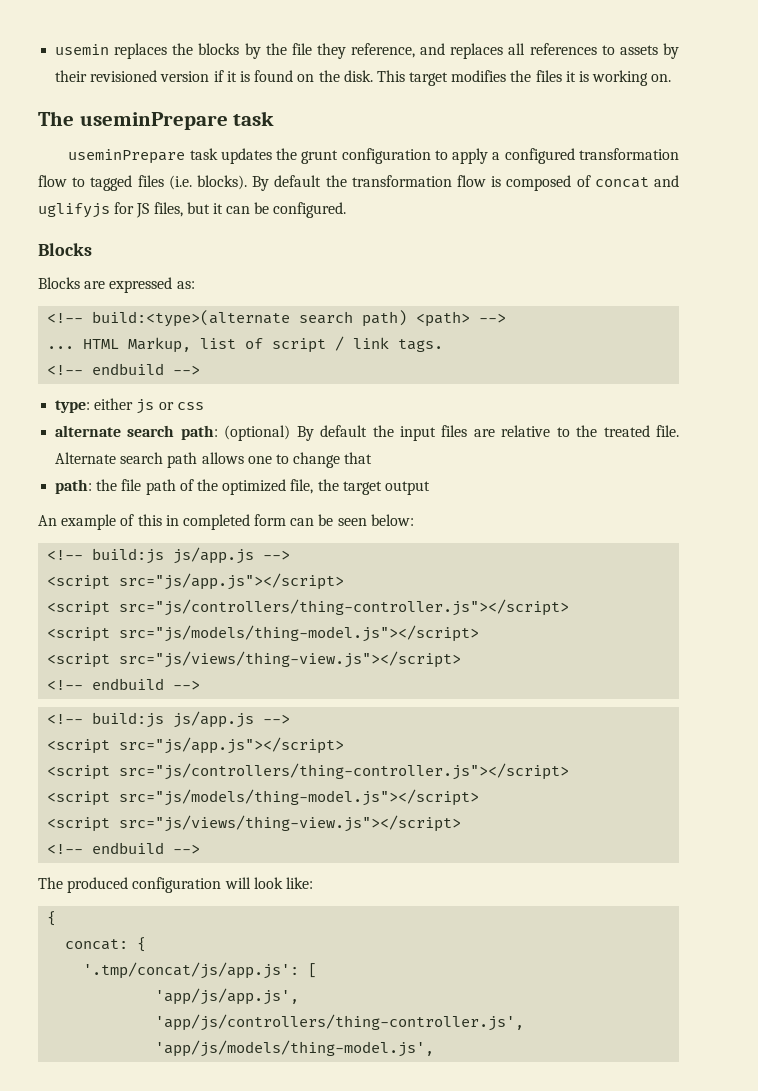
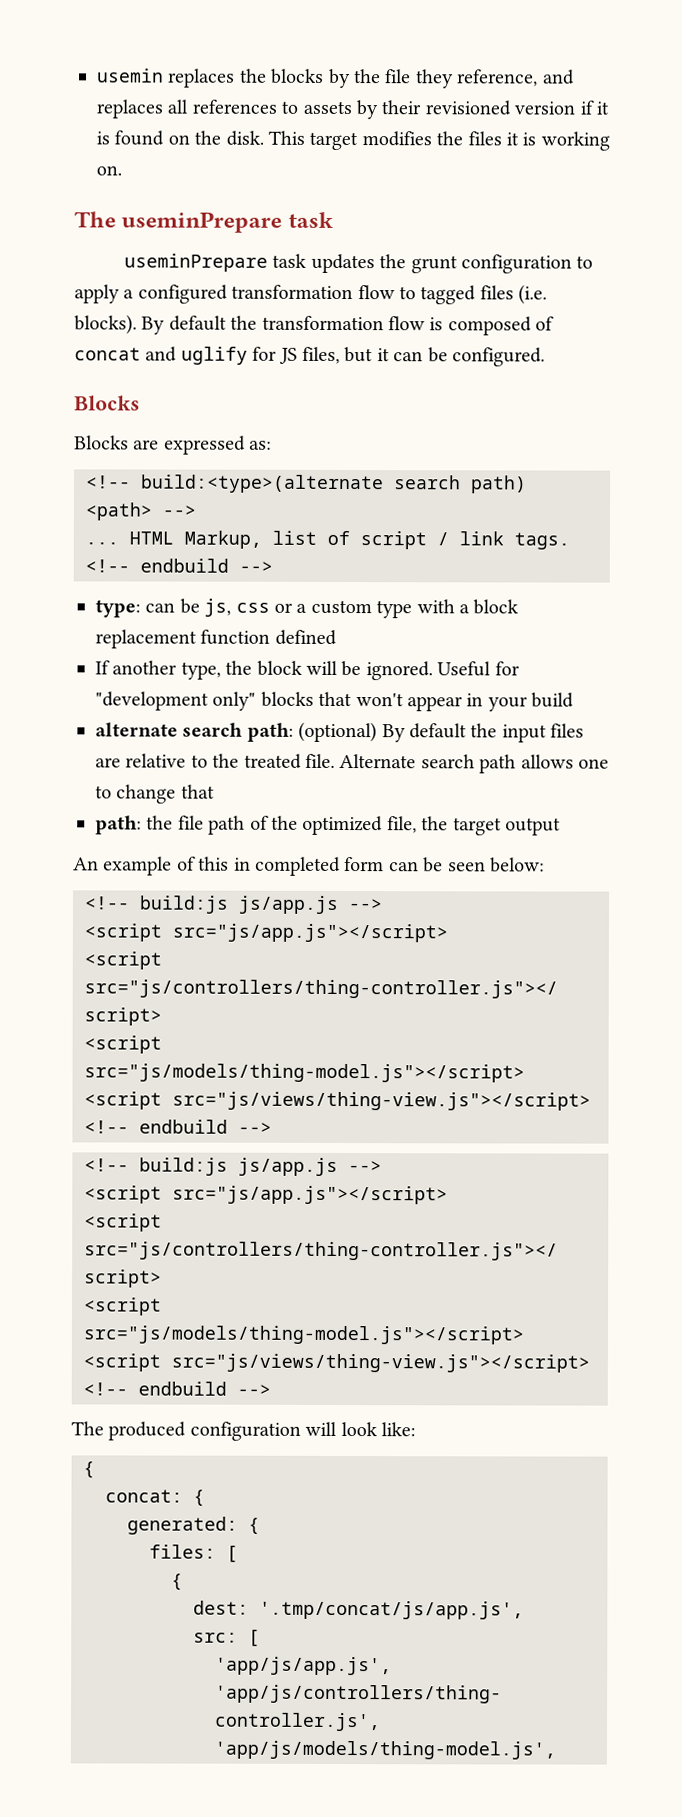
[38,203,110,218] uglifyjs -> [180,346,248,365] uglify
[94,398,204,414] either js or css -> [145,598,520,619] [95,629,337,649] [95,660,520,681] [95,691,575,712] can be js, css or a custom type with a block replacement function defined // If another type, the block will be ignored. Useful for "development only" blocks that won't appear in your build
[83,962,300,979] '.tmp/concat/js/app.js': -> [127,1516,260,1535] [149,1544,238,1563] [171,1573,183,1591] [193,1600,524,1620] [193,1632,238,1643] generated: { // files: [ // { // dest: '.tmp/concat/js/app.js', // src:

